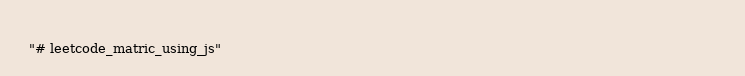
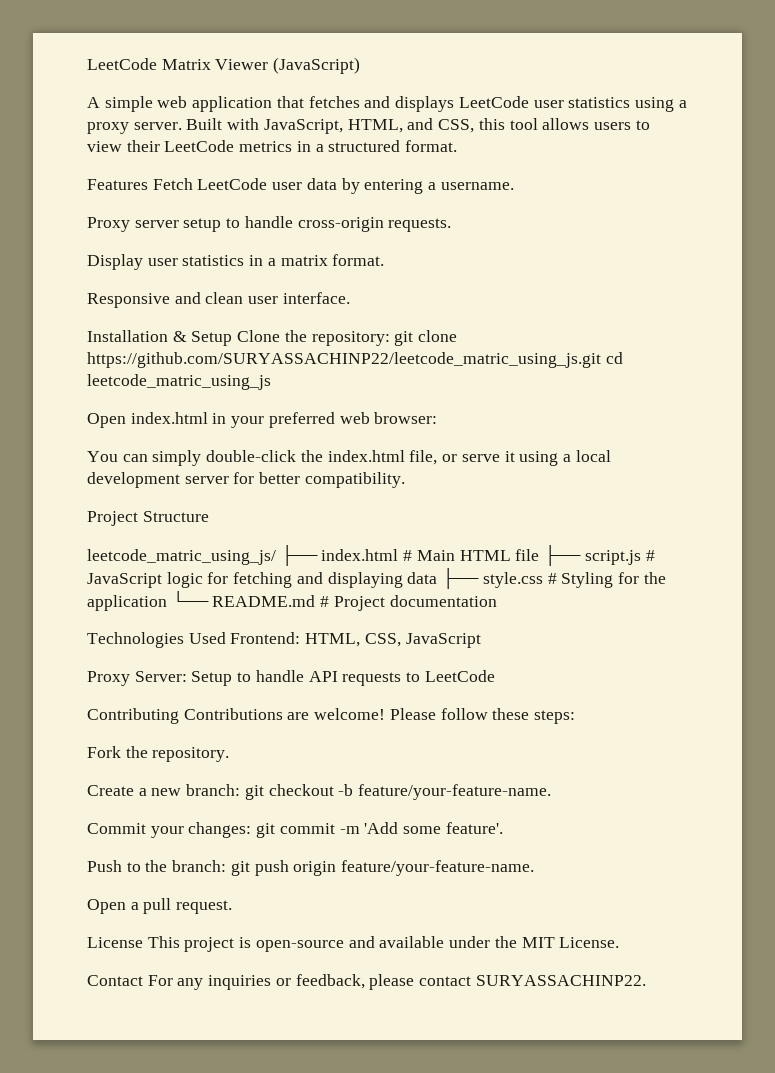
[29,43,221,56] "# leetcode_matric_using_js" -> [87,57,361,74] [87,96,687,112] [87,118,650,134] [87,140,458,152] [87,178,514,194] [87,216,452,232] [87,254,385,270] [87,292,350,308] [87,330,458,346] [87,352,623,368] [87,374,271,390] [87,412,438,428] [87,450,611,466] [87,472,405,488] [87,511,209,526] [87,545,655,566] [87,568,666,589] [87,591,497,611] [87,632,481,648] [87,670,495,686] [87,708,576,724] [87,746,230,762] [87,784,552,800] [87,822,503,838] [87,860,535,876] [87,898,233,914] [87,936,620,952] [87,974,646,990] LeetCode Matrix Viewer (JavaScript) // A simple web application that fetches and displays LeetCode user statistics using a proxy server. Built with JavaScript, HTML, and CSS, this tool allows users to view their LeetCode metrics in a structured format. // Features Fetch LeetCode user data by entering a username. // Proxy server setup to handle cross-origin requests. // Display user statistics in a matrix format. // Responsive and clean user interface. // Installation & Setup Clone the repository: git clone https://github.com/SURYASSACHINP22/leetcode_matric_using_js.git cd leetcode_matric_using_js // Open index.html in your preferred web browser: // You can simply double-click the index.html file, or serve it using a local development server for better compatibility. // Project Structure // leetcode_matric_using_js/ ├── index.html # Main HTML file ├── script.js # JavaScript logic for fetching and displaying data ├── style.css # Styling for the application └── README.md # Project documentation // Technologies Used Frontend: HTML, CSS, JavaScript // Proxy Server: Setup to handle API requests to LeetCode // Contributing Contributions are welcome! Please follow these steps: // Fork the repository. // Create a new branch: git checkout -b feature/your-feature-name. // Commit your changes: git commit -m 'Add some feature'. // Push to the branch: git push origin feature/your-feature-name. // Open a pull request. // License This project is open-source and available under the MIT License. // Contact For any inquiries or feedback, please contact SURYASSACHINP22.

